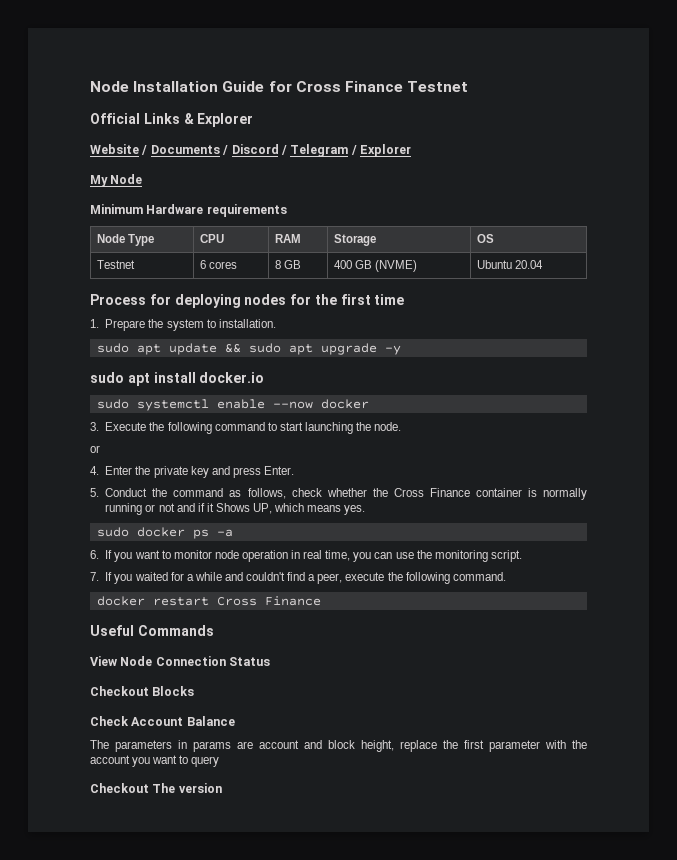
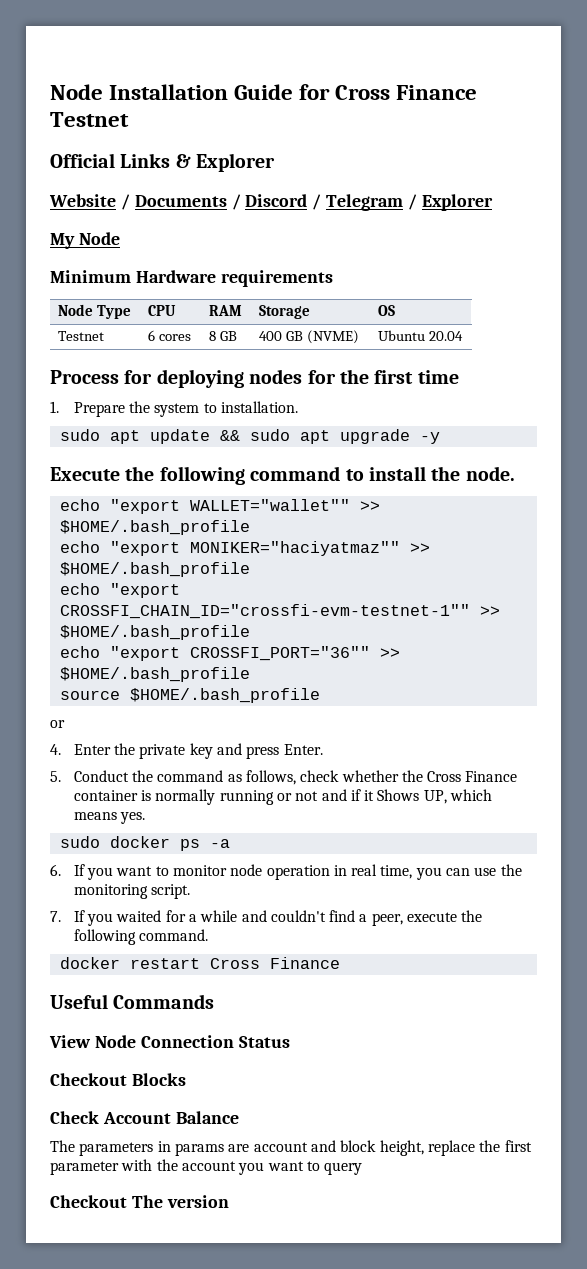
[90,372,265,386] [96,399,369,411] [90,422,99,431] sudo apt install docker.io // sudo systemctl enable --now docker // 3. -> (440, 438) none
[279,422,353,434] start launching -> [369,466,426,481] install
(402, 426) none -> [59,499,380,514] [59,520,250,535] [59,541,430,556] [59,562,250,577] [59,583,180,598] [59,604,500,619] [59,625,250,640] [59,646,400,661] [59,667,250,682] [59,688,320,703] // echo "export WALLET="wallet"" >> $HOME/.bash_profile // echo "export MONIKER="haciyatmaz"" >> $HOME/.bash_profile // echo "export CROSSFI_CHAIN_ID="crossfi-evm-testnet-1"" >> $HOME/.bash_profile // echo "export CROSSFI_PORT="36"" >> $HOME/.bash_profile // source $HOME/.bash_profile

